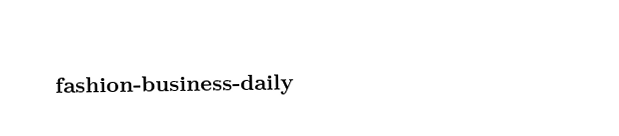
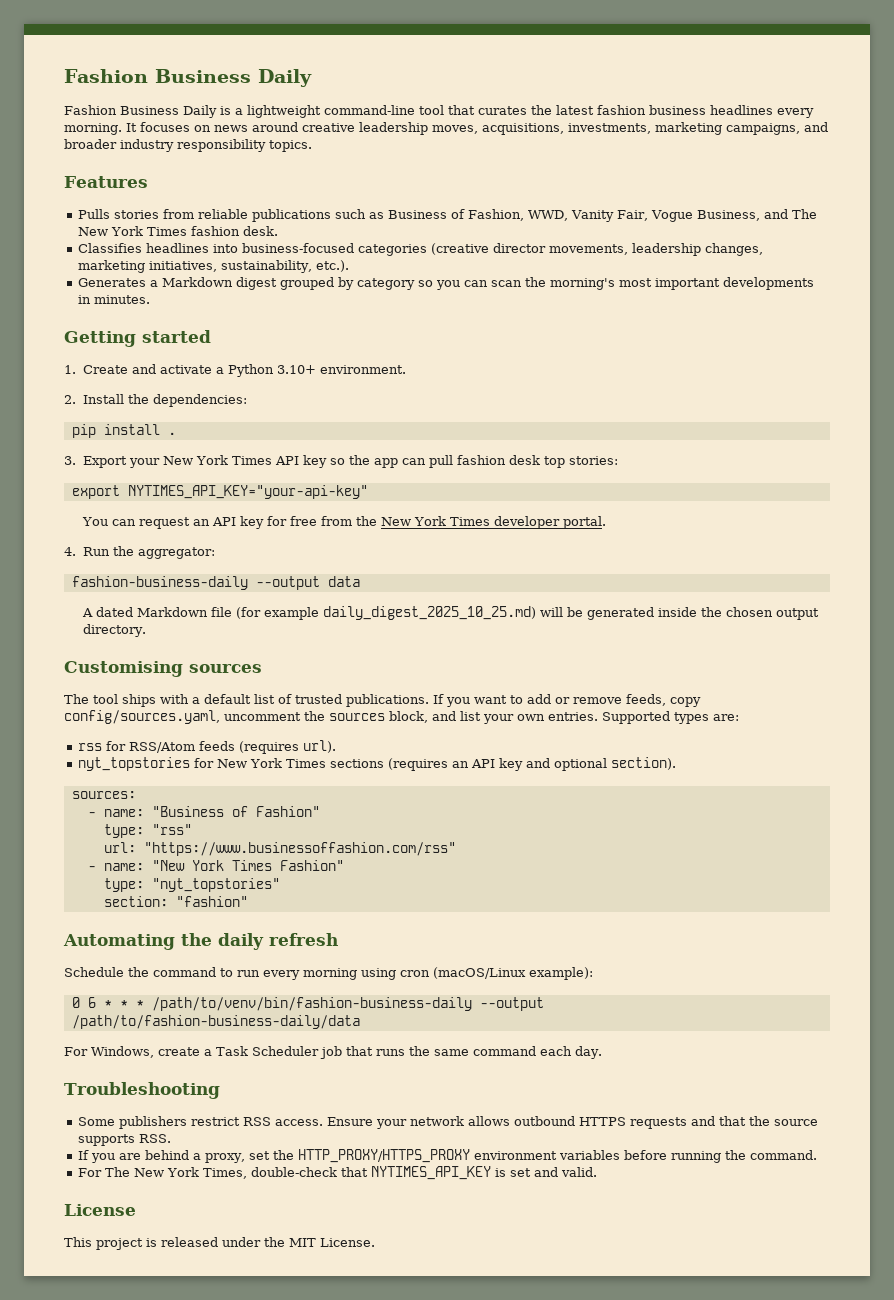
[55,74,294,98] fashion-business-daily -> [64,69,312,87] [64,105,814,118] [64,122,828,135] [64,139,312,152] [64,176,148,188] [78,209,818,222] [78,226,279,236] [78,243,764,256] [78,260,350,273] [78,277,815,290] [78,295,151,304] [64,330,211,347] [64,364,406,377] [64,394,247,407] [71,424,176,438] [64,455,618,468] [71,485,368,499] [81,516,606,529] [64,546,215,559] [71,576,360,590] [81,606,819,620] [82,624,146,637] [64,661,262,677] [64,694,701,707] [64,710,739,724] [78,740,337,754] [78,757,677,771] [71,791,136,799] [87,806,320,817] [103,824,192,838] [103,842,456,856] [87,860,344,871] [103,878,280,892] [103,896,248,907] [63,933,338,950] [64,967,593,980] [71,997,544,1011] [71,1015,360,1029] [64,1046,602,1059] [64,1082,220,1099] [78,1116,819,1129] [78,1134,172,1146] [78,1149,818,1163] [78,1166,598,1180] [64,1204,136,1216] [64,1237,375,1250] Fashion Business Daily // Fashion Business Daily is a lightweight command-line tool that curates the latest fashion business headlines every morning. It focuses on news around creative leadership moves, acquisitions, investments, marketing campaigns, and broader industry responsibility topics. // Features // Pulls stories from reliable publications such as Business of Fashion, WWD, Vanity Fair, Vogue Business, and The New York Times fashion desk. // Classifies headlines into business-focused categories (creative director movements, leadership changes, marketing initiatives, sustainability, etc.). // Generates a Markdown digest grouped by category so you can scan the morning's most important developments in minutes. // Getting started // 1. Create and activate a Python 3.10+ environment. // 2. Install the dependencies: // pip install . // 3. Export your New York Times API key so the app can pull fashion desk top stories: // export NYTIMES_API_KEY="your-api-key" // You can request an API key for free from the New York Times developer portal. // 4. Run the aggregator: // fashion-business-daily --output data // A dated Markdown file (for example daily_digest_2025_10_25.md) will be generated inside the chosen output directory. // Customising sources // The tool ships with a default list of trusted publications. If you want to add or remove feeds, copy config/sources.yaml, uncomment the sources block, and list your own entries. Supported types are: // rss for RSS/Atom feeds (requires url). // nyt_topstories for New York Times sections (requires an API key and optional section). // sources: // - name: "Business of Fashion" // type: "rss" // url: "https://www.businessoffashion.com/rss" // - name: "New York Times Fashion" // type: "nyt_topstories" // section: "fashion" // Automating the daily refresh // Schedule the command to run every morning using cron (macOS/Linux example): // 0 6 * * * /path/to/venv/bin/fashion-business-daily --output /path/to/fashion-business-daily/data // For Windows, create a Task Scheduler job that runs the same command each day. // Troubleshooting // Some publishers restrict RSS access. Ensure your network allows outbound HTTPS requests and that the source supports RSS. // If you are behind a proxy, set the HTTP_PROXY/HTTPS_PROXY environment variables before running the command. // For The New York Times, double-check that NYTIMES_API_KEY is set and valid. // License // This project is released under the MIT License.

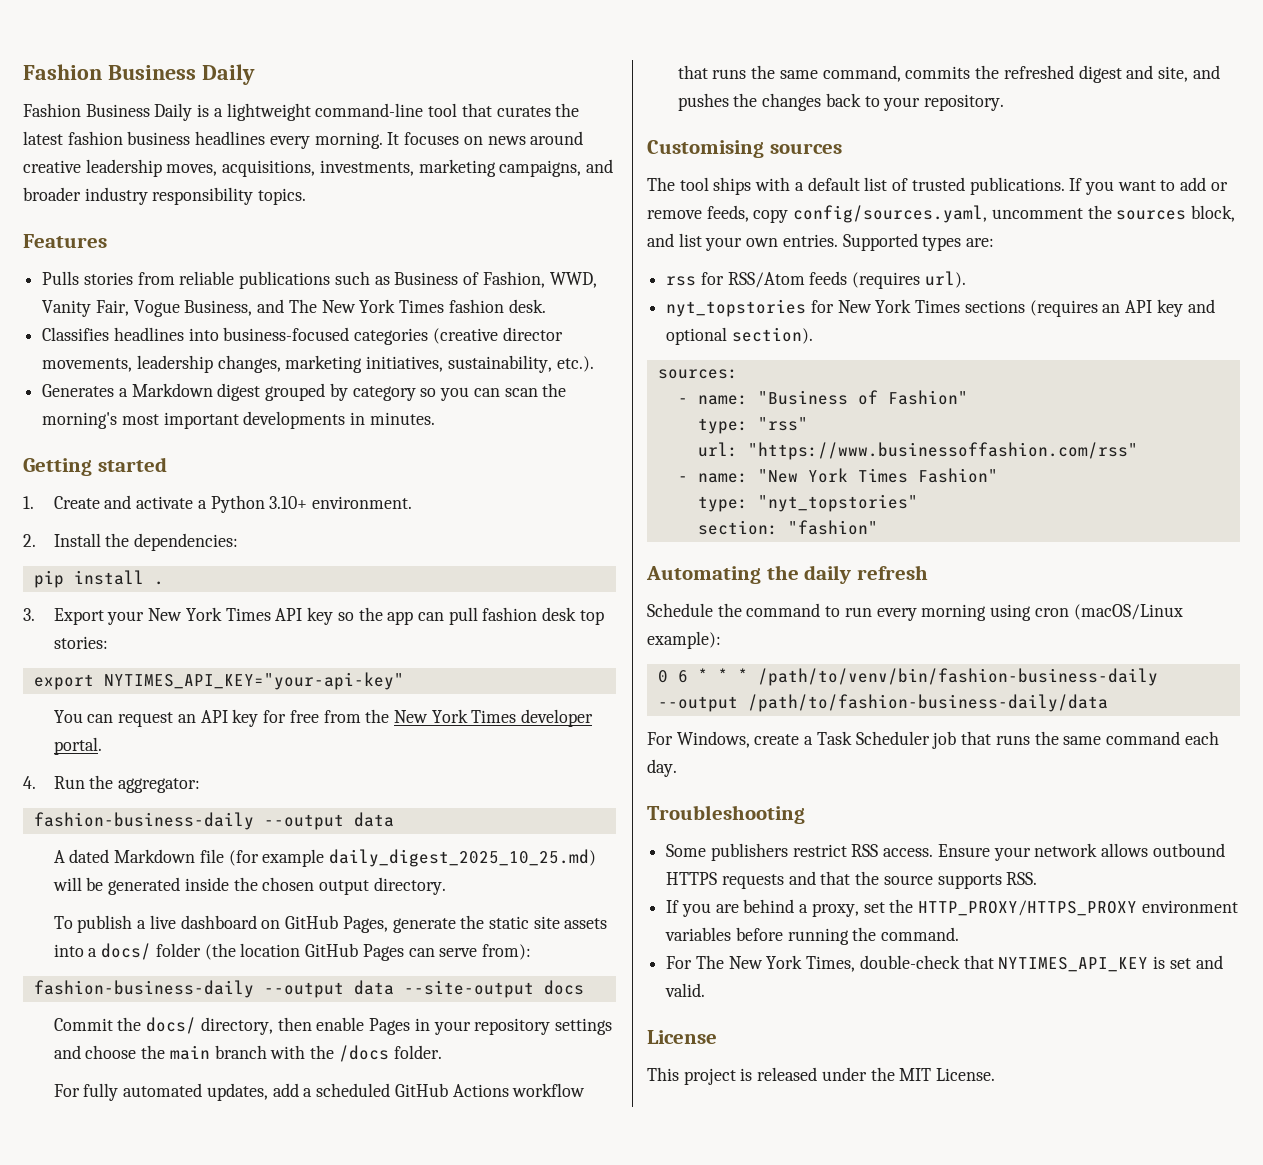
(146, 630) none -> [53,915,608,933] [53,943,532,961] [33,980,584,998] [53,1017,613,1035] [53,1045,442,1062] [53,1083,586,1101] [677,65,1220,83] [677,93,1005,111] // To publish a live dashboard on GitHub Pages, generate the static site assets into a docs/ folder (the location GitHub Pages can serve from): // fashion-business-daily --output data --site-output docs // Commit the docs/ directory, then enable Pages in your repository settings and choose the main branch with the /docs folder. // For fully automated updates, add a scheduled GitHub Actions workflow that runs the same command, commits the refreshed digest and site, and pushes the changes back to your repository.

